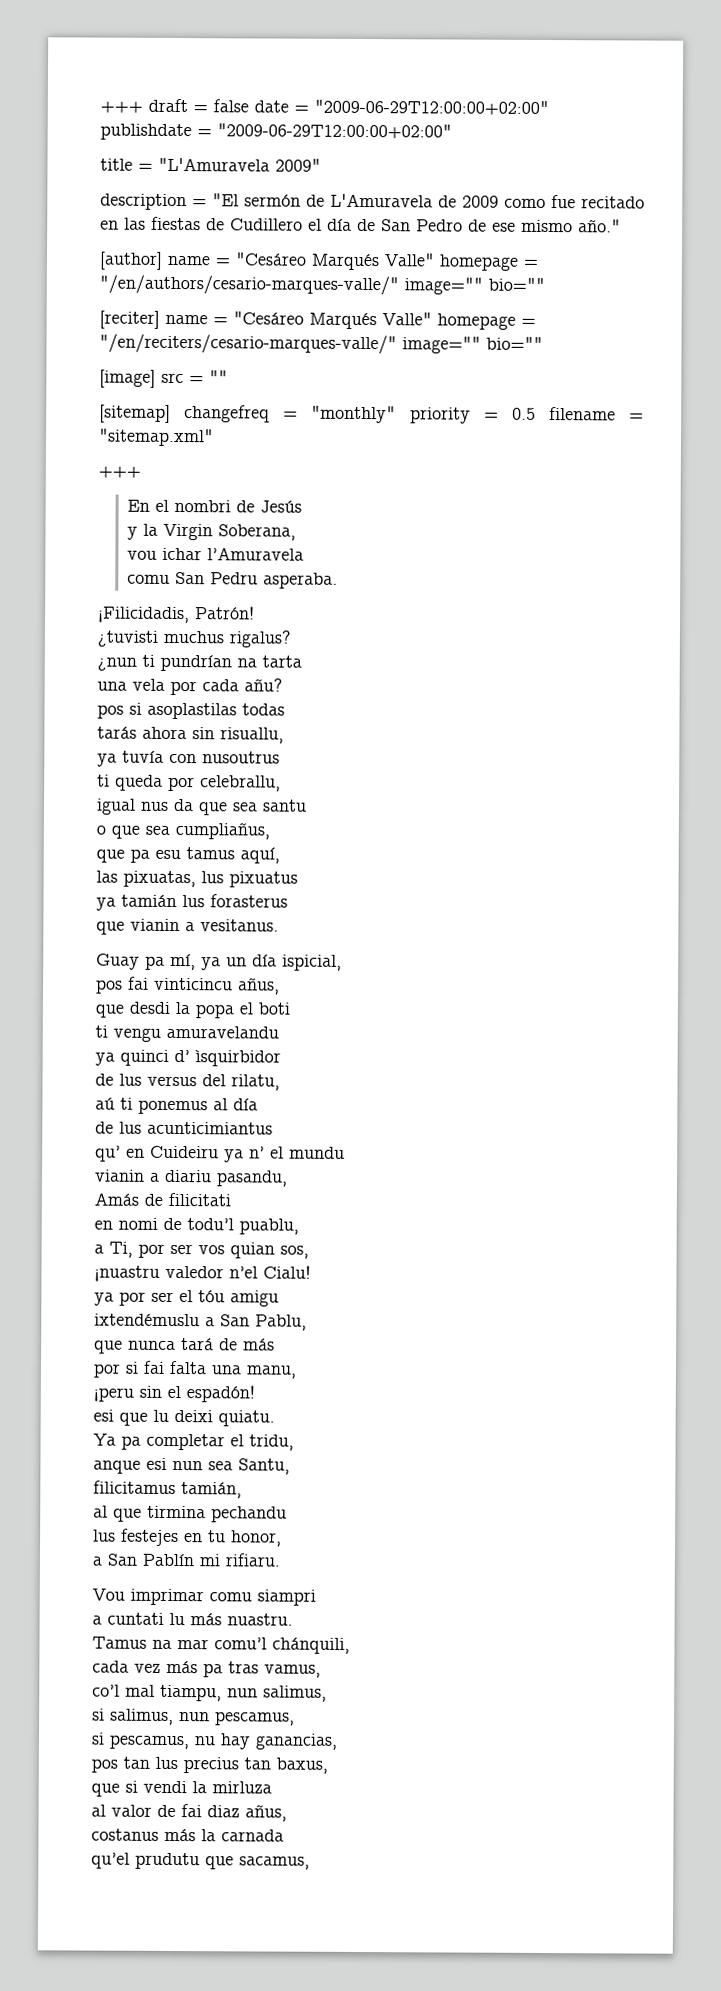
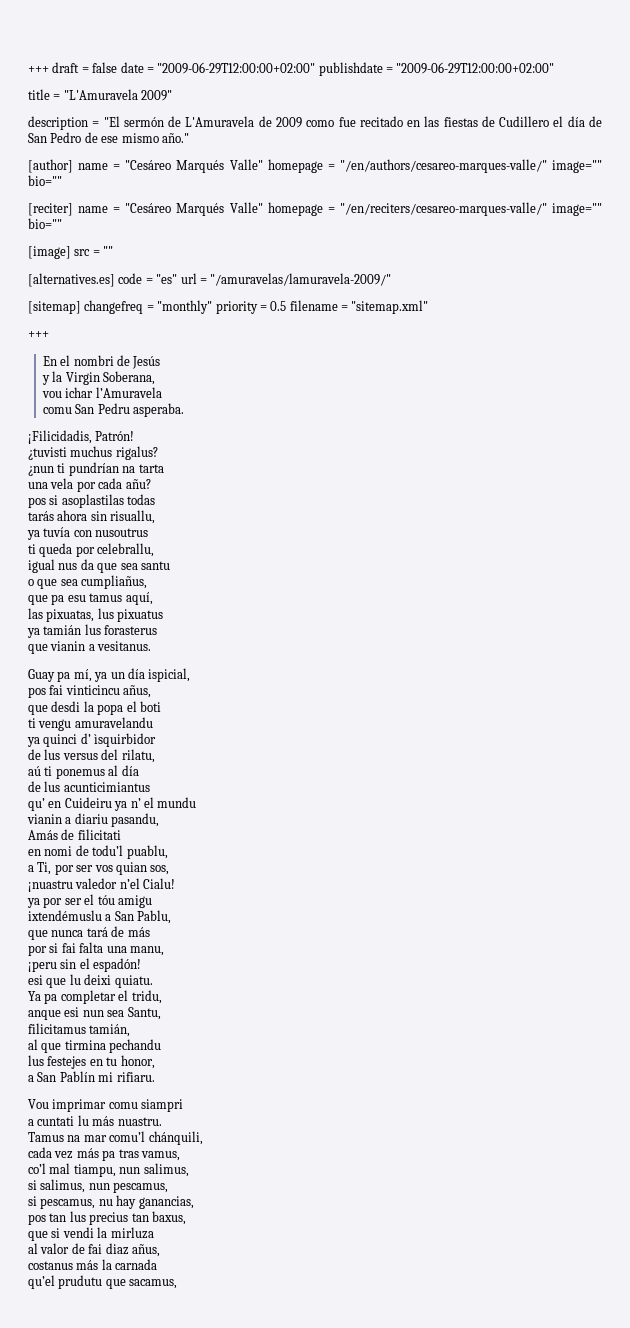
[99,274,399,296] "/en/authors/cesario-marques-valle/" -> [339,159,547,173] "/en/authors/cesareo-marques-valle/"
[99,333,397,355] "/en/reciters/cesario-marques-valle/" -> [339,202,547,216] "/en/reciters/cesareo-marques-valle/"
(228, 377) none -> [28,273,392,287] // [alternatives.es] code = "es" url = "/amuravelas/lamuravela-2009/"

